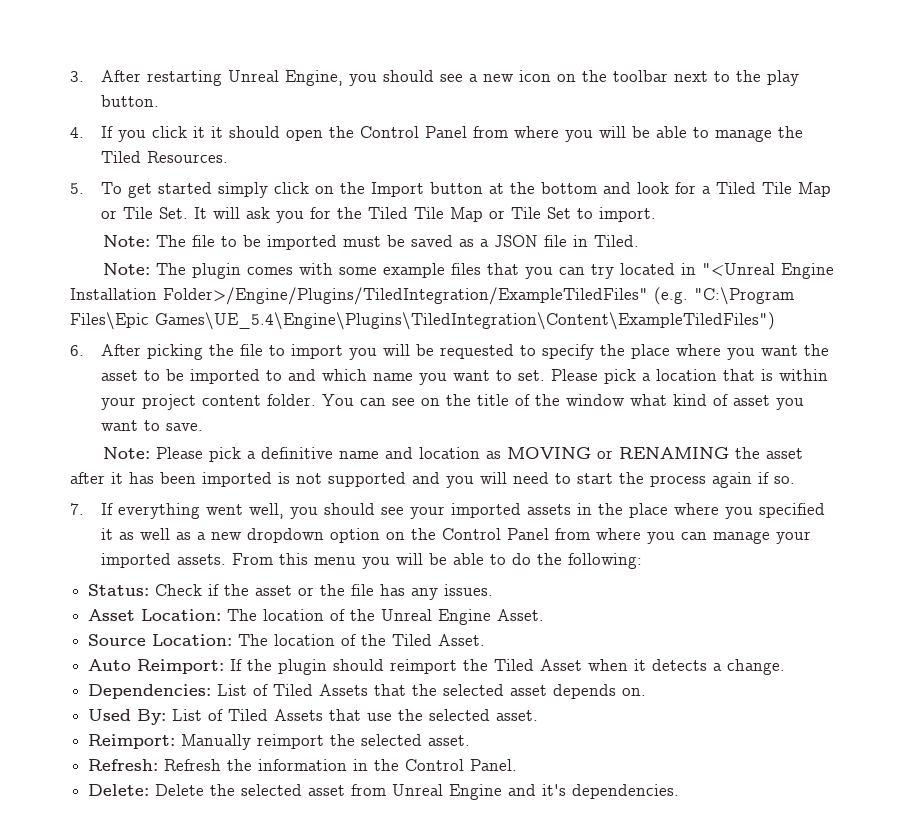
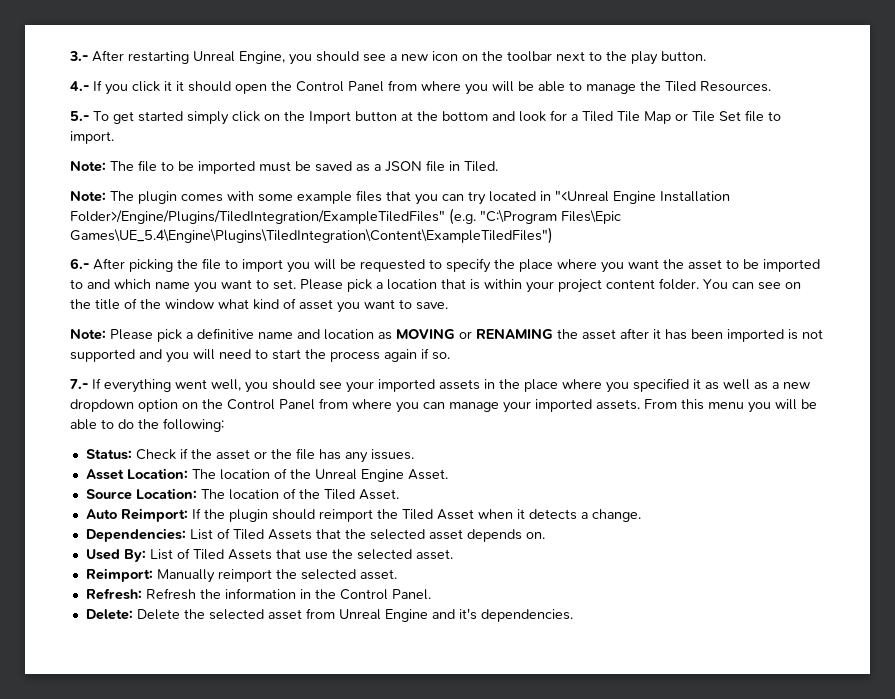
[70,71,84,82] 3. -> [69,51,88,61] 3.-
[70,127,84,138] 4. -> [70,81,89,91] 4.-
[70,183,84,194] 5. -> [70,111,89,121] 5.-
[158,207,571,223] Set. It will ask you for the Tiled Tile Map or Tile Set -> [719,110,764,122] Set file
[70,345,84,356] 6. -> [70,258,89,269] 6.-
[70,503,84,515] 7. -> [70,379,88,389] 7.-

